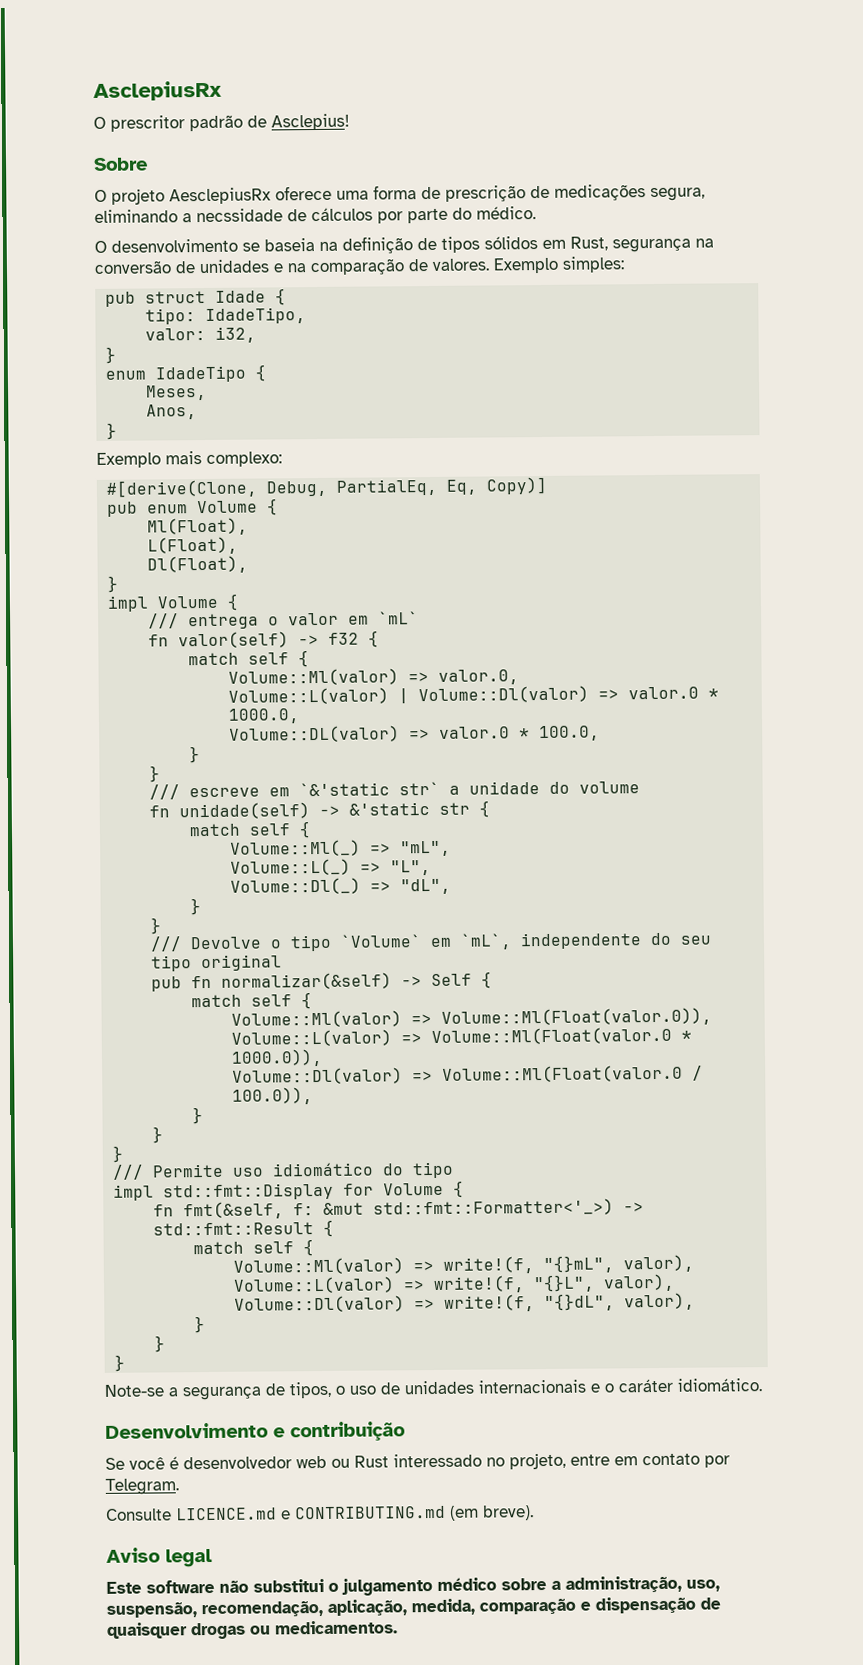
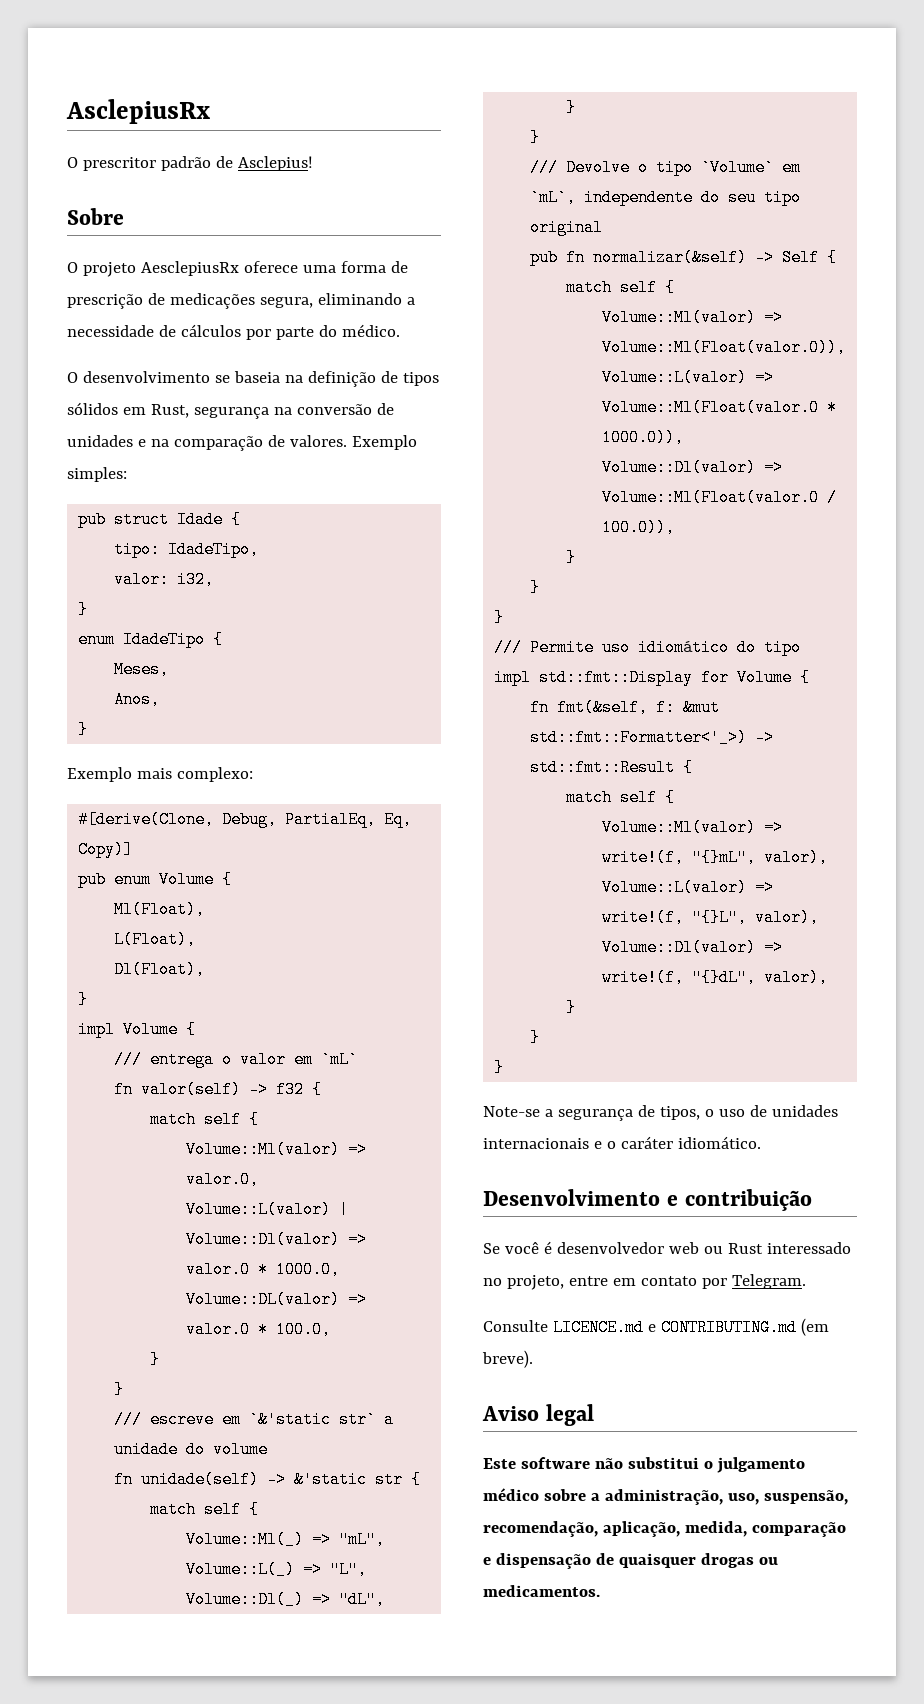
[196,208,283,223] necssidade -> [67,325,154,337] necessidade

